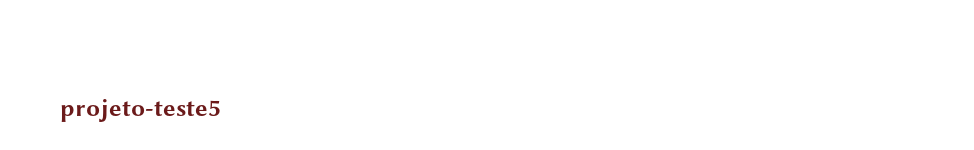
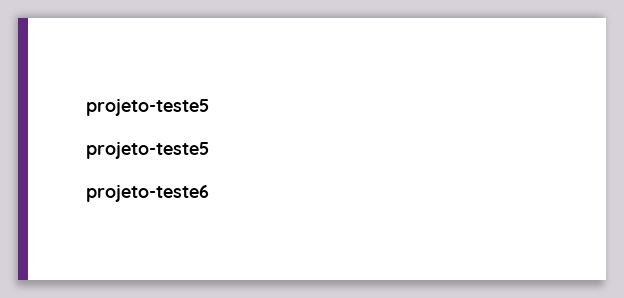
[60,99,221,122] projeto-teste5 -> [86,98,209,116] [86,141,209,159] [86,184,209,202] projeto-teste5 // projeto-teste5 // projeto-teste6

